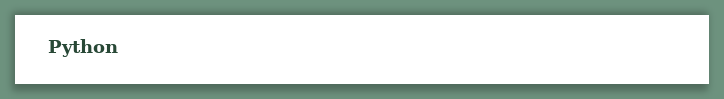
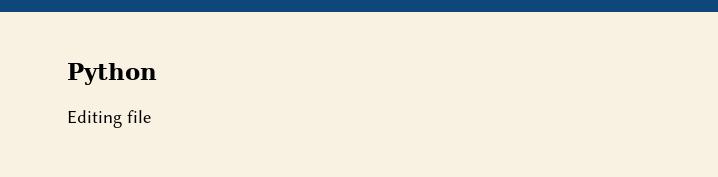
(118, 48) none -> [67,110,151,128] // Editing file

